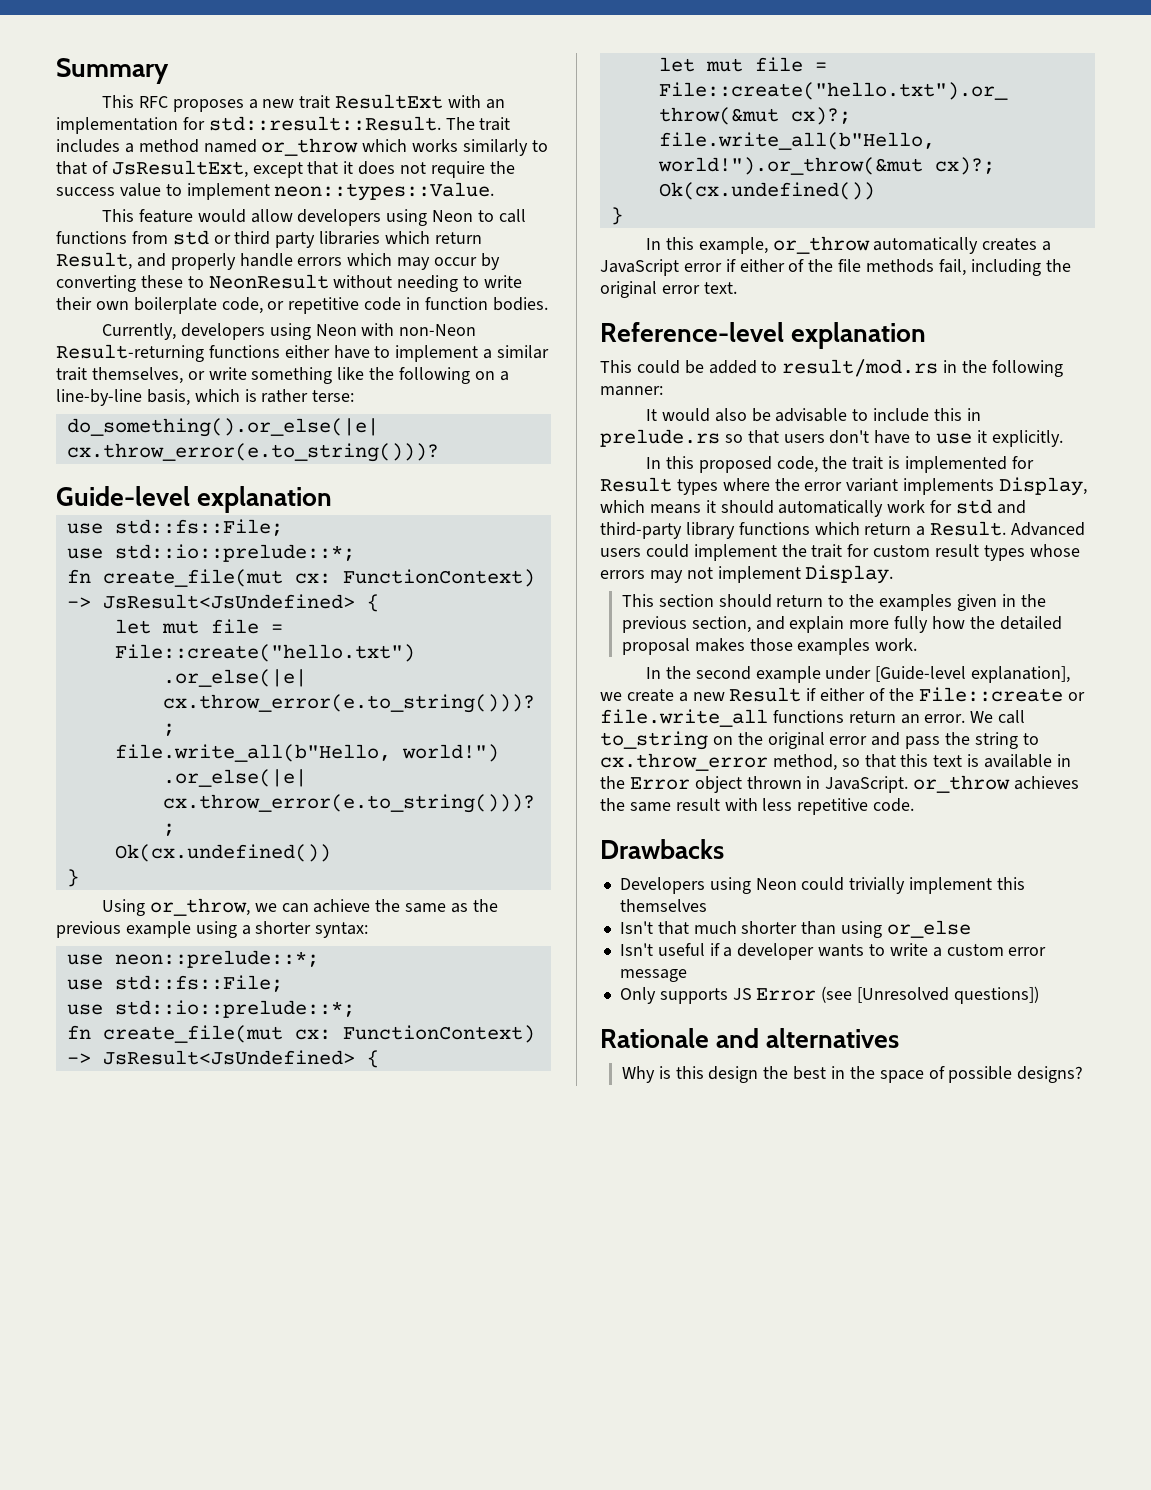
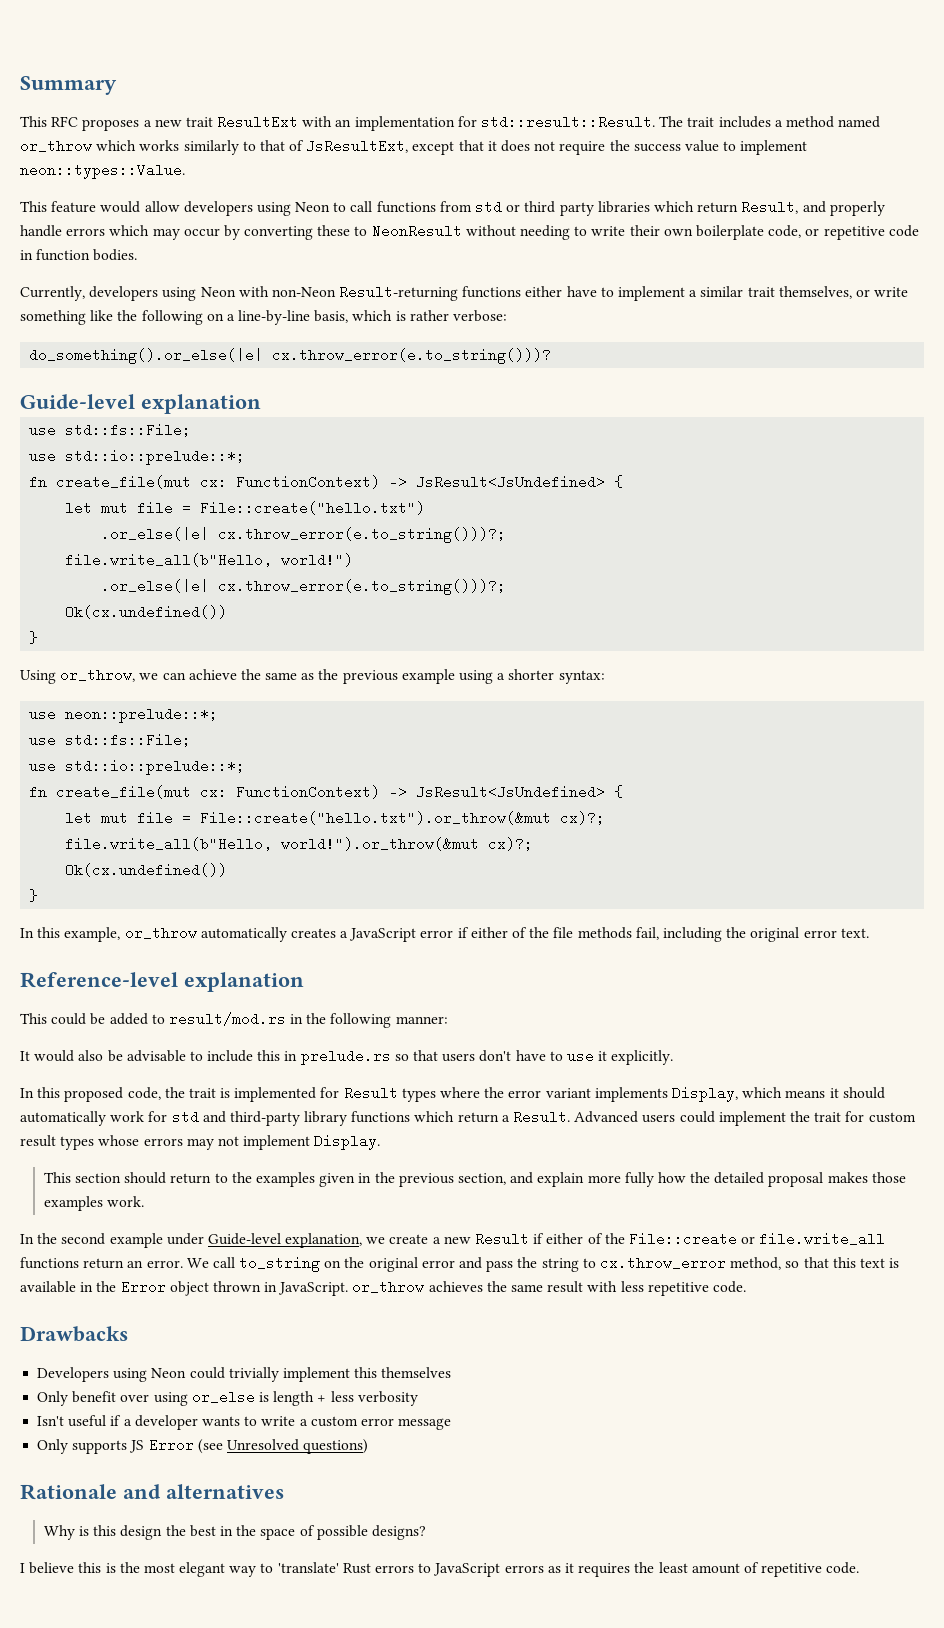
[312,390,355,402] terse: -> [453,310,508,322] verbose:
[875,666,1071,683] [Guide-level explanation], -> [207,1233,363,1248] Guide-level explanation,
[619,920,971,938] Isn't that much shorter than using or_else -> [37,1390,418,1406] Only benefit over using or_else is length + less verbosity
[857,986,1039,1004] [Unresolved questions]) -> [226,1439,369,1454] Unresolved questions)
(1084, 1074) none -> [20,1562,860,1577] // I believe this is the most elegant way to 'translate' Rust errors to JavaScript errors as it requires the least amount of repetitive code.

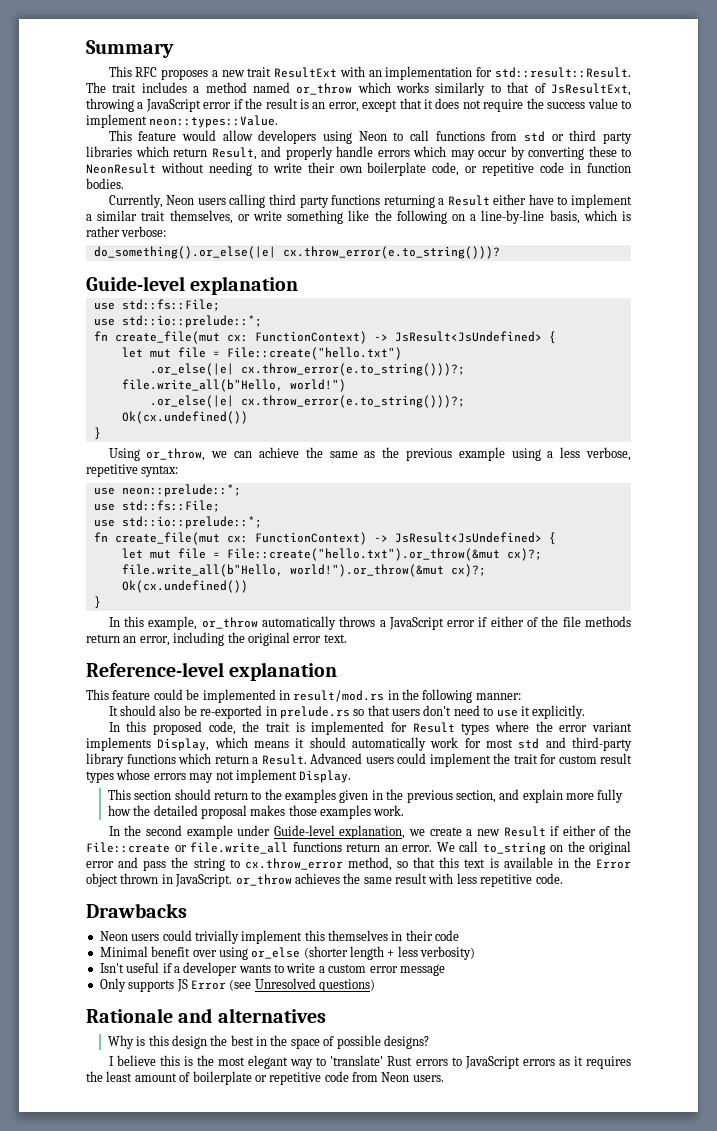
(409, 146) none -> [86,98,359,112] throwing a JavaScript error if the result is an error,
[89,285,522,301] developers using Neon with non-Neon Result-returning functions -> [166,194,490,208] Neon users calling third party functions returning a Result
[508,669,555,680] shorter -> [560,447,632,461] [86,464,138,477] less verbose, repetitive
[290,928,336,938] creates -> [339,616,376,627] throws
[635,927,659,940] fail, -> [86,634,170,646] return an error,
(47, 1018) none -> [112,690,151,700] feature
[109,1013,165,1025] added to -> [202,689,290,703] implemented in
[34,1050,75,1062] would -> [120,705,157,716] should
[126,1050,281,1062] advisable to include this -> [200,705,263,719] re-exported
[515,1050,546,1061] have -> [453,705,480,716] need
(168, 1116) none -> [485,739,513,748] most
[37,1367,187,1382] Developers using Neon -> [99,931,160,941] Neon users
[37,1391,69,1406] // Only -> [391,930,460,941] [99,946,148,957] in their code // Minimal
[258,1392,269,1402] is -> [303,946,348,959] (shorter
[357,1391,418,1406] verbosity -> [420,946,476,960] verbosity)
[761,1562,860,1577] repetitive code. -> [192,1071,444,1085] boilerplate or repetitive code from Neon users.

